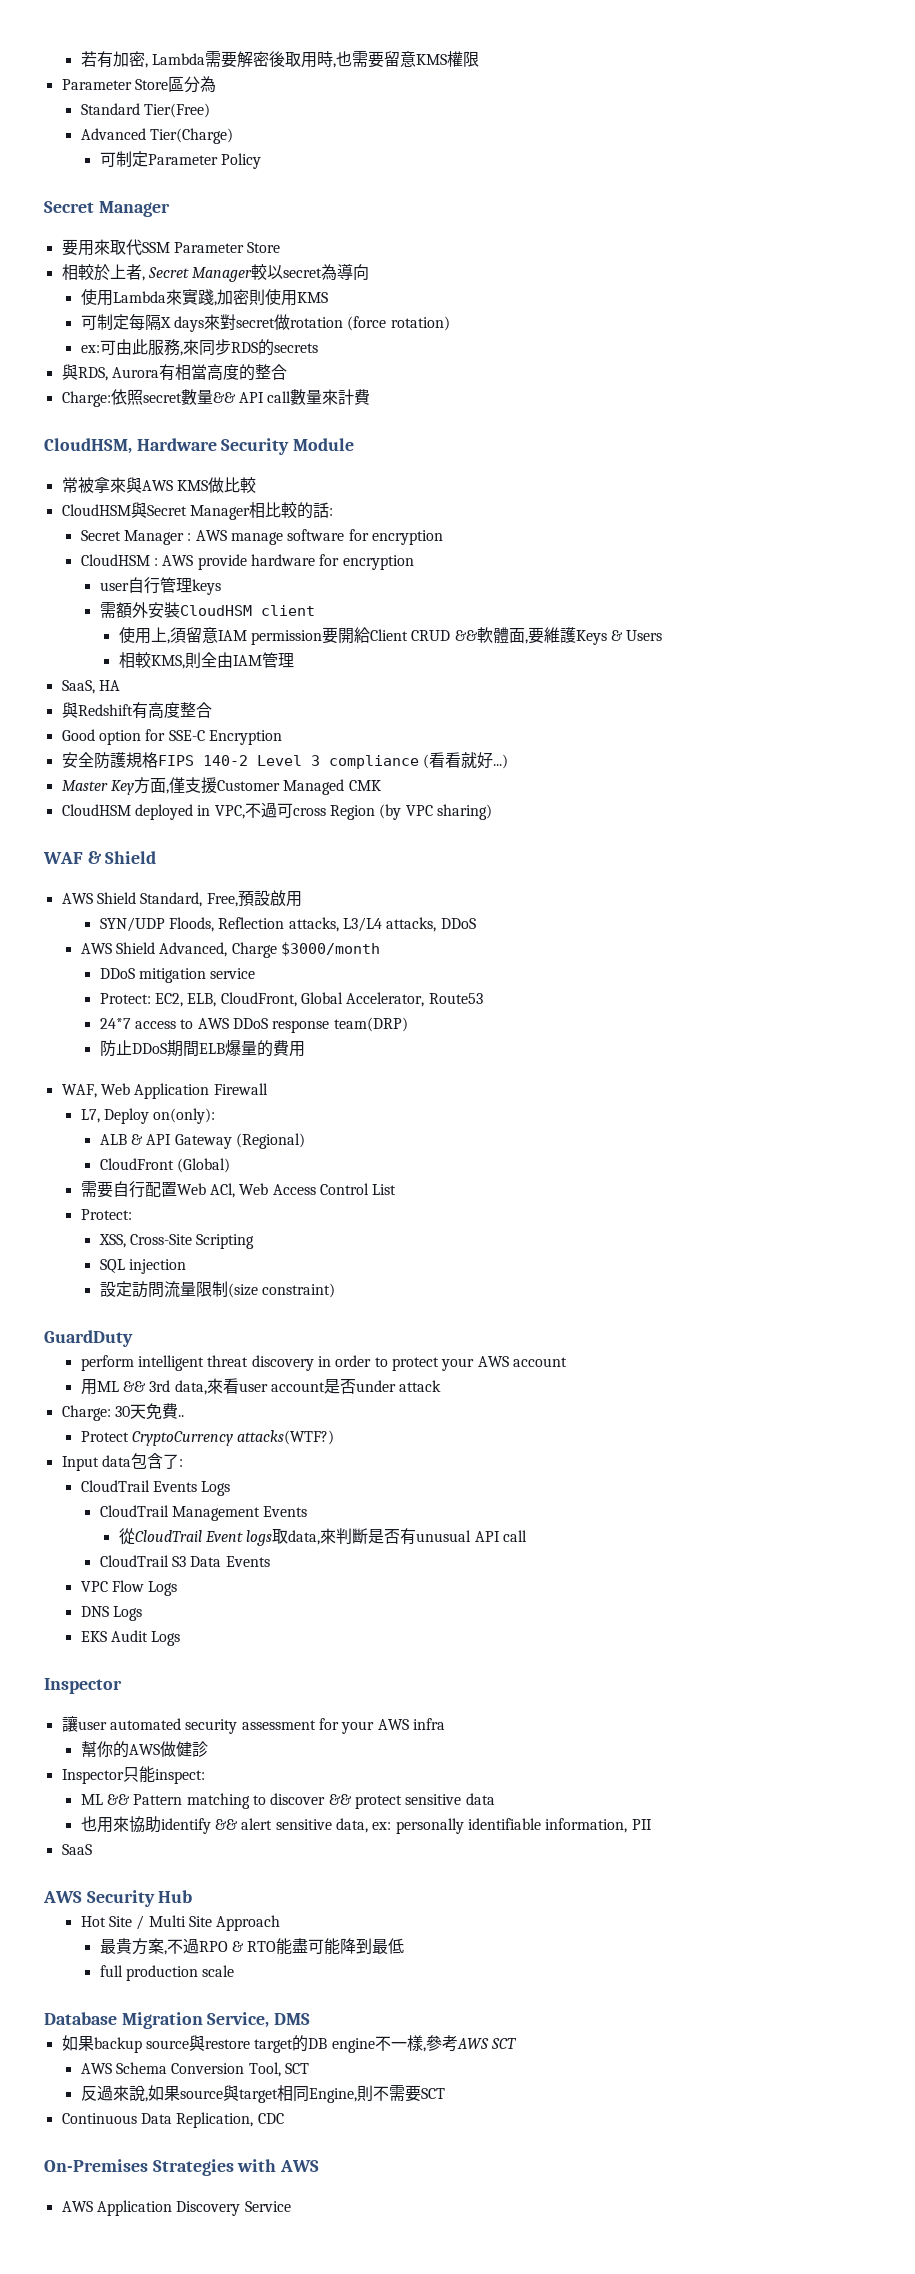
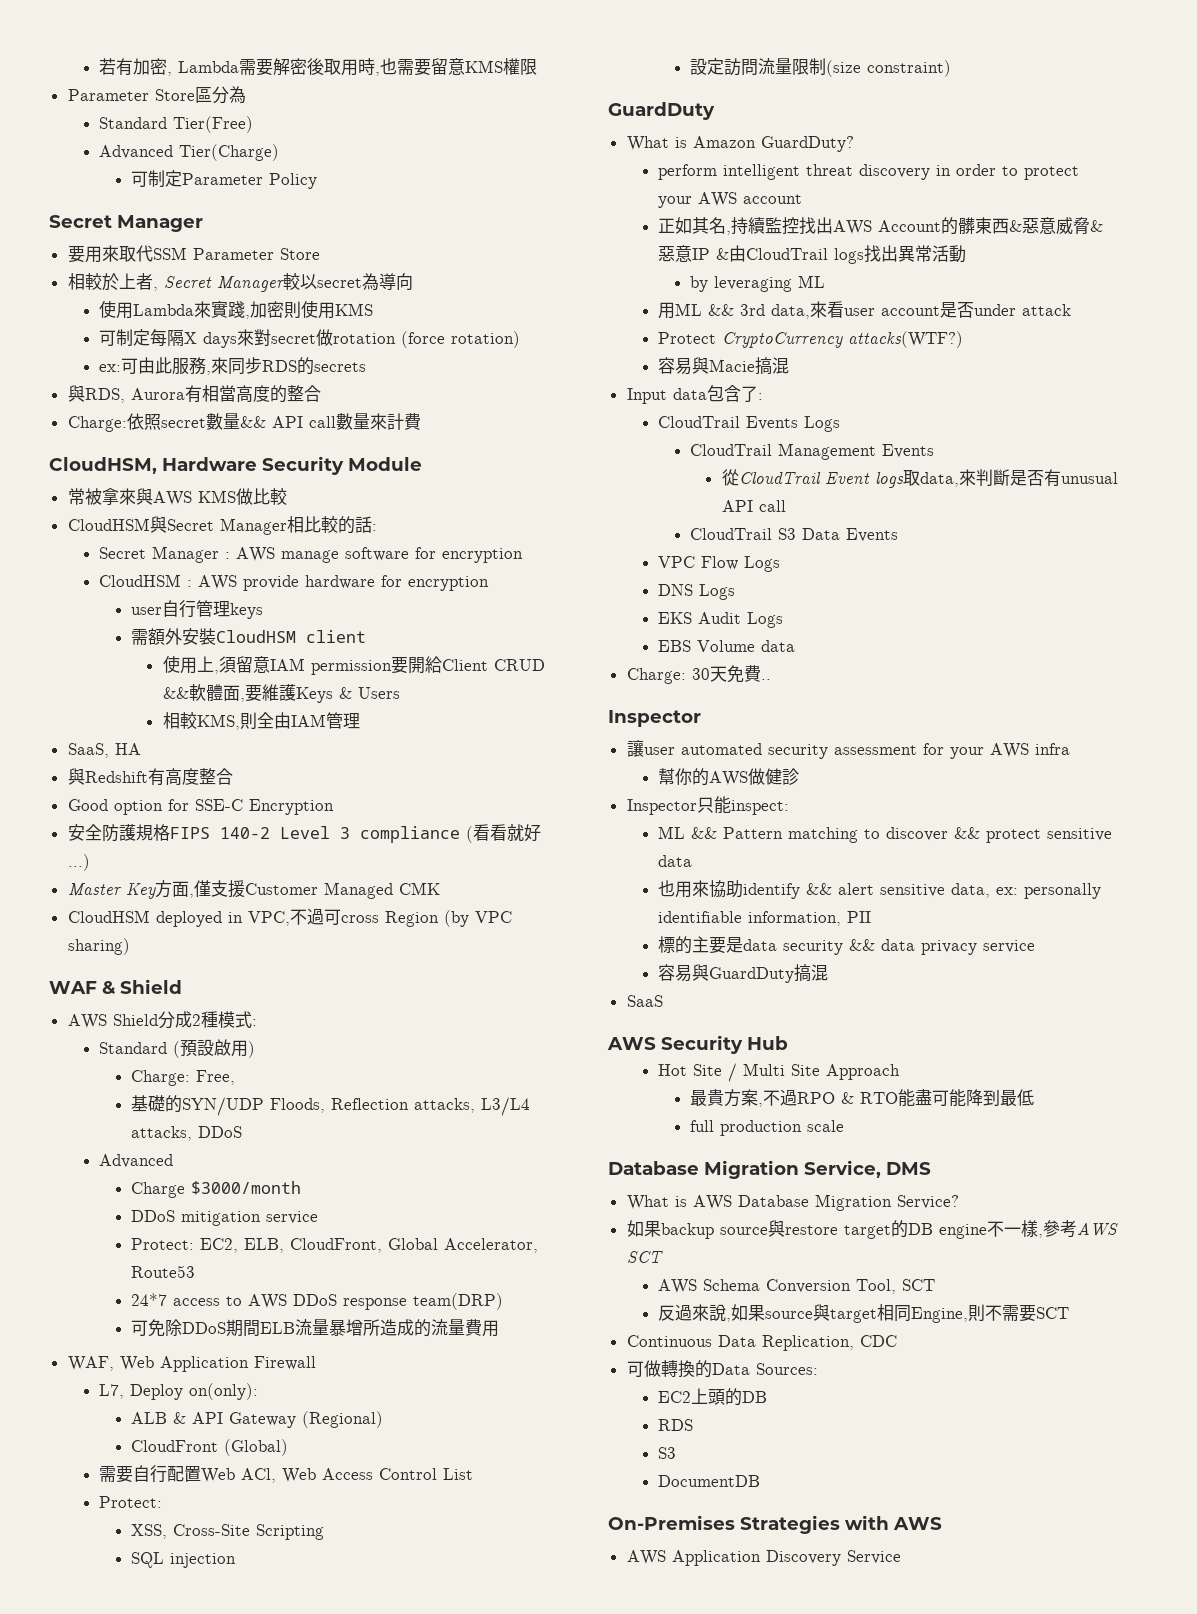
[140,890,302,907] Standard, Free,預設啟用 // -> [157,1011,257,1029] [99,1039,256,1058] [130,1070,235,1086] [130,1095,182,1113] 分成2種模式: // Standard (預設啟用) // Charge: Free, // 基礎的
[80,942,228,957] AWS Shield Advanced, -> [99,1154,174,1168] Advanced //
[99,1040,132,1057] 防止 -> [130,1319,182,1337] 可免除
[224,1040,273,1057] 爆量的 -> [294,1319,465,1337] 流量暴增所造成的流量
(133, 1338) none -> [626,136,854,152] // What is Amazon GuardDuty?
(567, 1362) none -> [658,217,1104,235] [658,245,967,264] [689,275,825,292] // 正如其名,持續監控找出AWS Account的髒東西&惡意威脅&惡意IP &由CloudTrail logs找出異常活動 // by leveraging ML
[61,1403,184,1421] // Charge: 30天免費.. -> (1072, 310) none
(335, 1437) none -> [658,357,790,375] // 容易與Macie搞混
(181, 1638) none -> [658,640,796,652] [626,665,771,684] // EBS Volume data // Charge: 30天免費..
(652, 1824) none -> [658,936,1036,955] [658,964,829,983] // 標的主要是data security && data privacy service // 容易與GuardDuty搞混
(311, 2019) none -> [626,1194,959,1211] // What is AWS Database Migration Service?
(284, 2118) none -> [626,1360,818,1378] [658,1388,768,1406] [658,1419,694,1431] [658,1447,677,1459] [658,1475,761,1487] // 可做轉換的Data Sources: // EC2上頭的DB // RDS // S3 // DocumentDB

